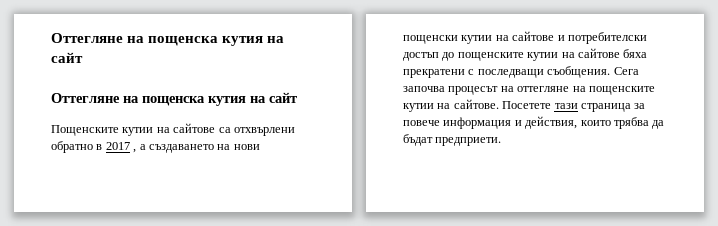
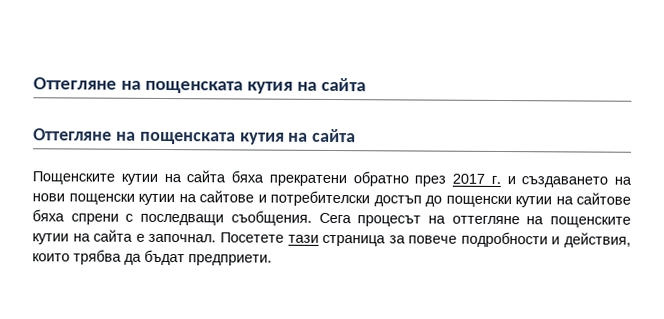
[51,33,285,46] [51,52,83,63] [51,92,297,106] Оттегляне на пощенска кутия на сайт // Оттегляне на пощенска кутия на сайт -> [33,77,366,94] [33,128,357,145] Оттегляне на пощенската кутия на сайта // Оттегляне на пощенската кутия на сайта
[173,123,295,136] [51,141,146,153] сайтове са отхвърлени обратно в 2017 , а -> [186,170,516,187] сайта бяха прекратени обратно през 2017 г. и
[457,52,524,61] пощенските -> [445,195,512,208] пощенски
[403,69,465,78] прекратени -> [70,213,119,225] спрени
[403,86,445,92] започва -> (352, 218) none
[453,99,499,109] сайтове. -> [93,229,217,243] сайта е започнал.
[443,117,512,129] информация -> [460,231,548,248] подробности

